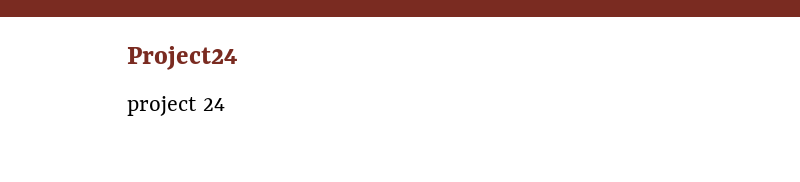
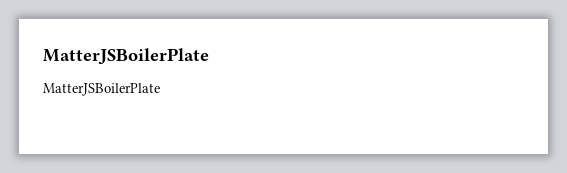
[127,46,237,70] [127,96,225,116] Project24 // project 24 -> [43,48,209,65] [43,83,160,96] MatterJSBoilerPlate // MatterJSBoilerPlate

